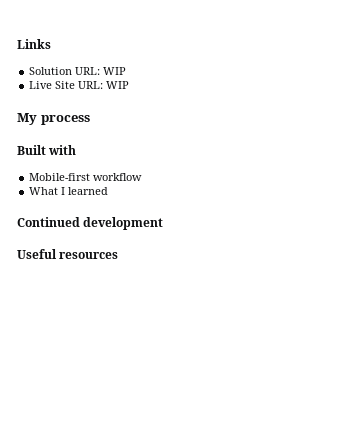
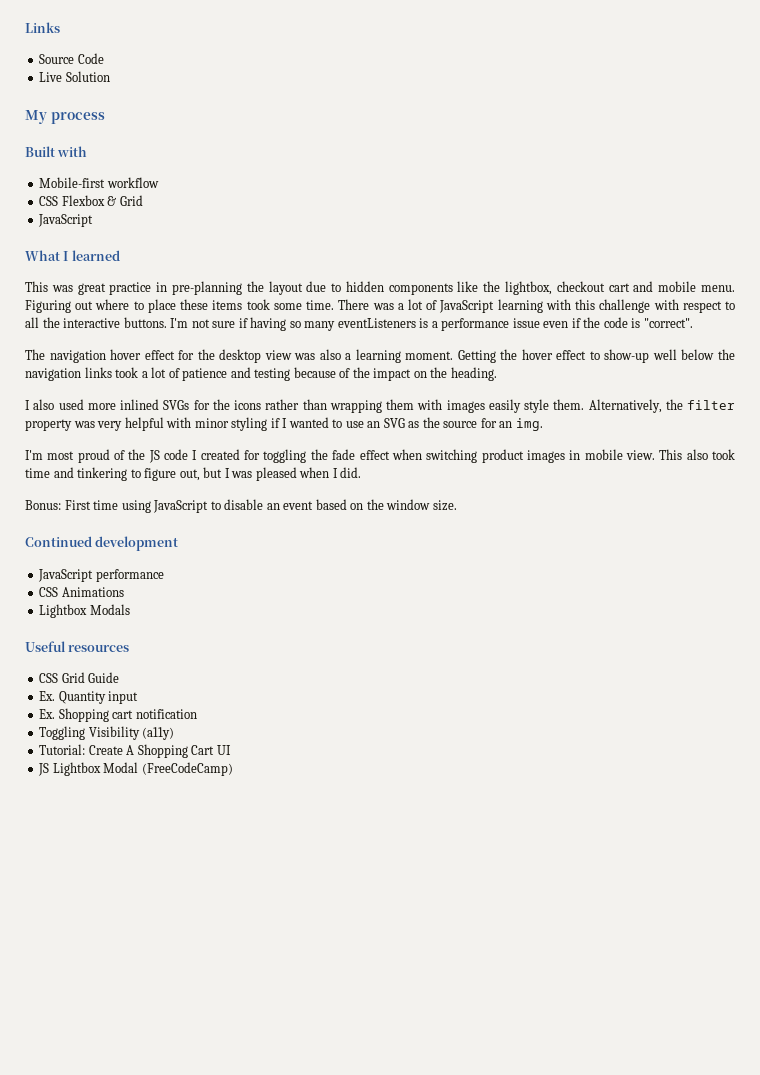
[29,67,127,75] [29,81,130,89] Solution URL: WIP // Live Site URL: WIP -> [39,53,104,64] [39,71,110,82] Source Code // Live Solution
[29,187,109,195] [17,217,164,230] [17,249,119,259] What I learned // Continued development // Useful resources -> [39,195,143,206] [38,214,94,227] [25,250,120,261] [25,281,735,295] [25,299,736,313] [25,317,693,331] [25,349,735,363] [25,367,497,381] [25,399,735,413] [25,417,543,431] [25,449,735,463] [25,467,362,481] [25,499,457,513] [25,536,179,551] [38,569,164,582] [39,587,124,597] [39,604,130,618] [25,641,130,652] [39,672,120,683] [39,691,139,704] [39,708,197,722] [39,726,175,740] [39,744,231,758] [38,762,233,776] CSS Flexbox & Grid // JavaScript // What I learned // This was great practice in pre-planning the layout due to hidden components like the lightbox, checkout cart and mobile menu. Figuring out where to place these items took some time. There was a lot of JavaScript learning with this challenge with respect to all the interactive buttons. I'm not sure if having so many eventListeners is a performance issue even if the code is "correct". // The navigation hover effect for the desktop view was also a learning moment. Getting the hover effect to show-up well below the navigation links took a lot of patience and testing because of the impact on the heading. // I also used more inlined SVGs for the icons rather than wrapping them with images easily style them. Alternatively, the filter property was very helpful with minor styling if I wanted to use an SVG as the source for an img. // I'm most proud of the JS code I created for toggling the fade effect when switching product images in mobile view. This also took time and tinkering to figure out, but I was pleased when I did. // Bonus: First time using JavaScript to disable an event based on the window size. // Continued development // JavaScript performance // CSS Animations // Lightbox Modals // Useful resources // CSS Grid Guide // Ex. Quantity input // Ex. Shopping cart notification // Toggling Visibility (a11y) // Tutorial: Create A Shopping Cart UI // JS Lightbox Modal (FreeCodeCamp)

